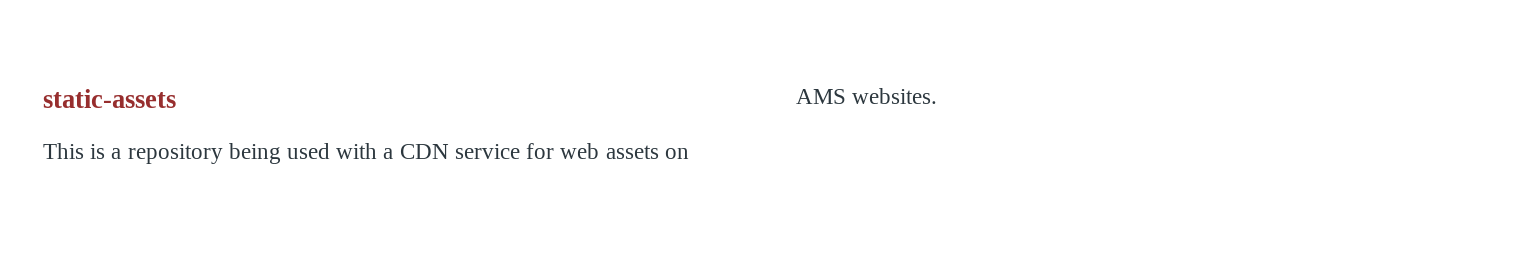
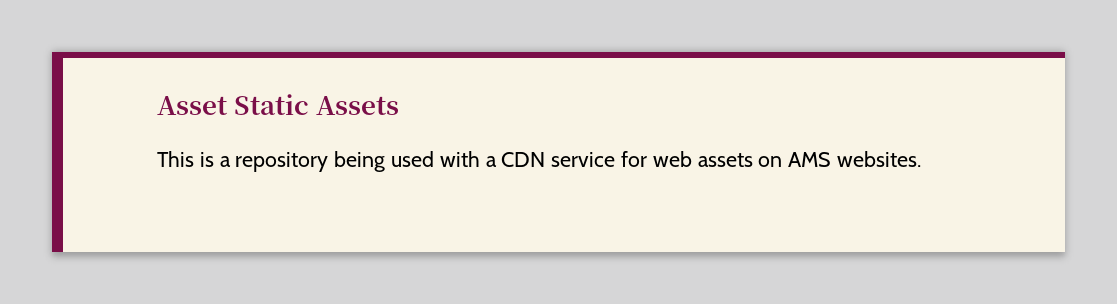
[43,89,176,108] static-assets -> [157,94,400,115] Asset Static Assets

